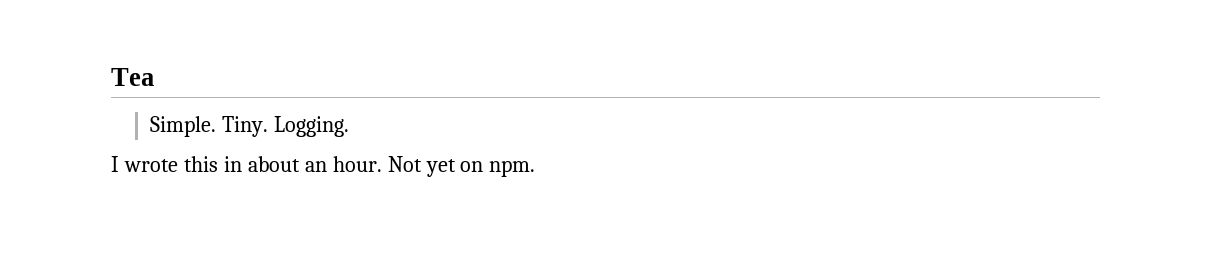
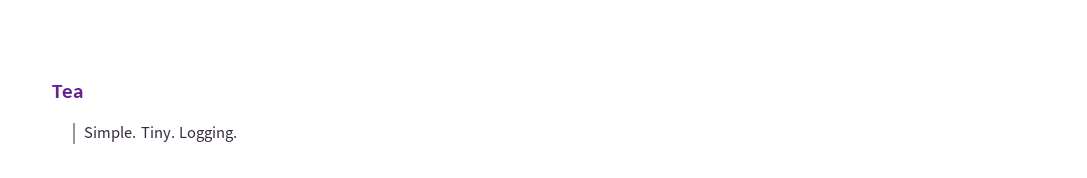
[111,156,536,177] // I wrote this in about an hour. Not yet on npm. -> (237, 134) none

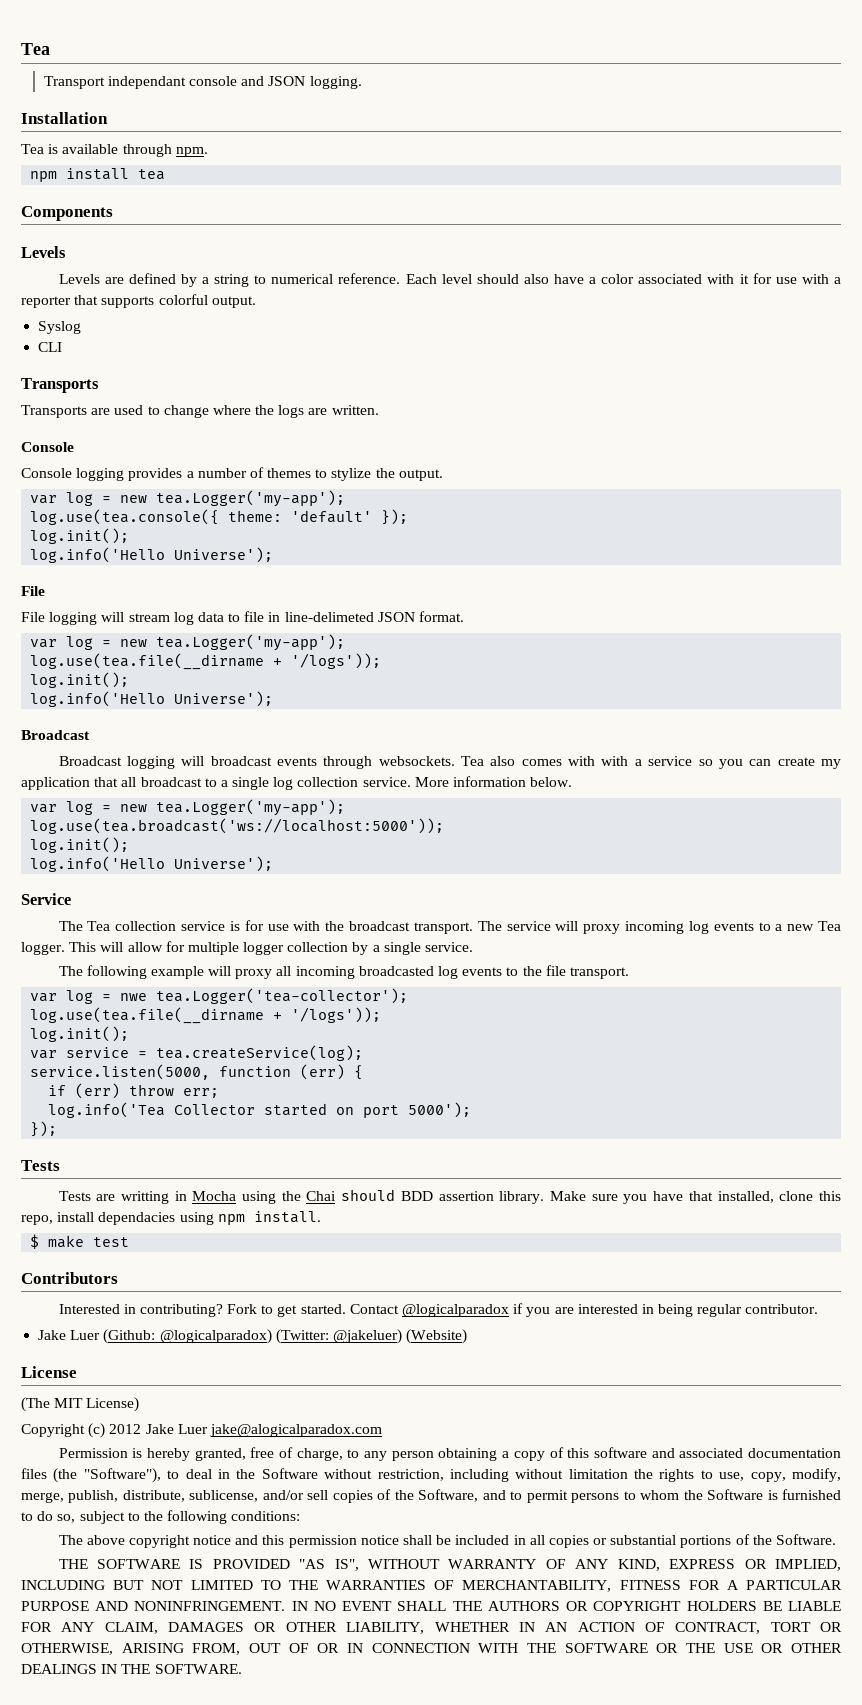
[84,126,237,142] Simple. Tiny. Logging. -> [43,76,362,89] [21,112,108,124] [21,144,208,157] [30,168,166,182] [21,206,113,221] [21,246,66,258] [58,273,841,287] [21,294,256,308] [38,321,82,334] [38,342,63,352] [21,378,99,393] [21,405,379,418] [21,442,74,452] [21,467,443,481] [30,490,346,507] [30,509,409,525] [30,528,130,544] [30,547,274,563] [21,586,45,596] [21,611,465,625] [30,634,346,651] [30,653,382,670] [30,672,130,688] [30,691,274,707] [21,730,90,740] [58,756,841,769] [21,776,573,790] [30,799,346,816] [30,818,445,834] [30,837,130,853] [30,856,274,872] [21,893,71,905] [58,920,841,934] [21,941,474,955] [58,965,629,979] [30,988,409,1004] [30,1007,382,1024] [30,1026,130,1042] [30,1045,364,1061] [30,1064,364,1080] [48,1083,220,1099] [48,1102,472,1118] [30,1121,58,1137] [21,1160,60,1171] [58,1189,841,1204] [21,1211,321,1225] [30,1234,130,1249] [21,1272,118,1284] [58,1303,819,1317] [38,1329,468,1344] [21,1366,77,1378] [21,1397,140,1412] [21,1423,382,1438] [58,1447,841,1461] [21,1468,842,1483] [21,1489,842,1503] [21,1510,301,1524] [58,1534,837,1548] [58,1559,841,1571] [21,1580,842,1592] [21,1601,842,1611] [21,1622,843,1634] [21,1643,842,1655] [21,1664,242,1674] Transport independant console and JSON logging. // Installation // Tea is available through npm. // npm install tea // Components // Levels // Levels are defined by a string to numerical reference. Each level should also have a color associated with it for use with a reporter that supports colorful output. // Syslog // CLI // Transports // Transports are used to change where the logs are written. // Console // Console logging provides a number of themes to stylize the output. // var log = new tea.Logger('my-app'); // log.use(tea.console({ theme: 'default' }); // log.init(); // log.info('Hello Universe'); // File // File logging will stream log data to file in line-delimeted JSON format. // var log = new tea.Logger('my-app'); // log.use(tea.file(__dirname + '/logs')); // log.init(); // log.info('Hello Universe'); // Broadcast // Broadcast logging will broadcast events through websockets. Tea also comes with with a service so you can create my application that all broadcast to a single log collection service. More information below. // var log = new tea.Logger('my-app'); // log.use(tea.broadcast('ws://localhost:5000')); // log.init(); // log.info('Hello Universe'); // Service // The Tea collection service is for use with the broadcast transport. The service will proxy incoming log events to a new Tea logger. This will allow for multiple logger collection by a single service. // The following example will proxy all incoming broadcasted log events to the file transport. // var log = nwe tea.Logger('tea-collector'); // log.use(tea.file(__dirname + '/logs')); // log.init(); // var service = tea.createService(log); // service.listen(5000, function (err) { // if (err) throw err; // log.info('Tea Collector started on port 5000'); // }); // Tests // Tests are writting in Mocha using the Chai should BDD assertion library. Make sure you have that installed, clone this repo, install dependacies using npm install. // $ make test // Contributors // Interested in contributing? Fork to get started. Contact @logicalparadox if you are interested in being regular contributor. // Jake Luer (Github: @logicalparadox) (Twitter: @jakeluer) (Website) // License // (The MIT License) // Copyright (c) 2012 Jake Luer jake@alogicalparadox.com // Permission is hereby granted, free of charge, to any person obtaining a copy of this software and associated documentation files (the "Software"), to deal in the Software without restriction, including without limitation the rights to use, copy, modify, merge, publish, distribute, sublicense, and/or sell copies of the Software, and to permit persons to whom the Software is furnished to do so, subject to the following conditions: // The above copyright notice and this permission notice shall be included in all copies or substantial portions of the Software. // THE SOFTWARE IS PROVIDED "AS IS", WITHOUT WARRANTY OF ANY KIND, EXPRESS OR IMPLIED, INCLUDING BUT NOT LIMITED TO THE WARRANTIES OF MERCHANTABILITY, FITNESS FOR A PARTICULAR PURPOSE AND NONINFRINGEMENT. IN NO EVENT SHALL THE AUTHORS OR COPYRIGHT HOLDERS BE LIABLE FOR ANY CLAIM, DAMAGES OR OTHER LIABILITY, WHETHER IN AN ACTION OF CONTRACT, TORT OR OTHERWISE, ARISING FROM, OUT OF OR IN CONNECTION WITH THE SOFTWARE OR THE USE OR OTHER DEALINGS IN THE SOFTWARE.

